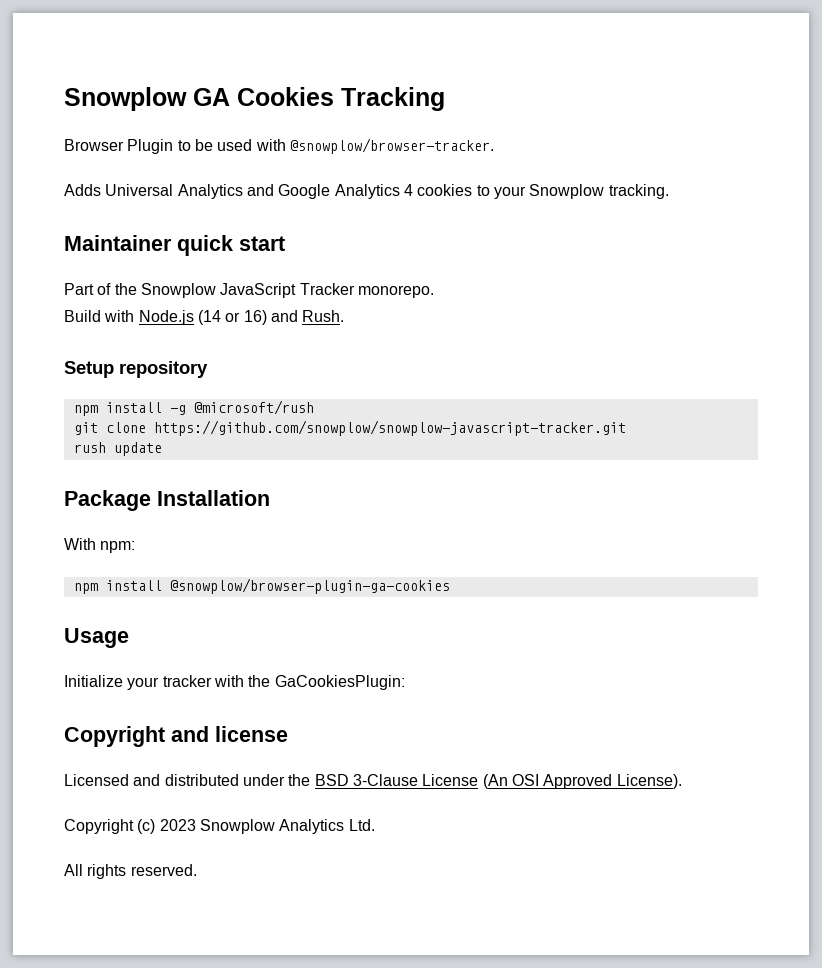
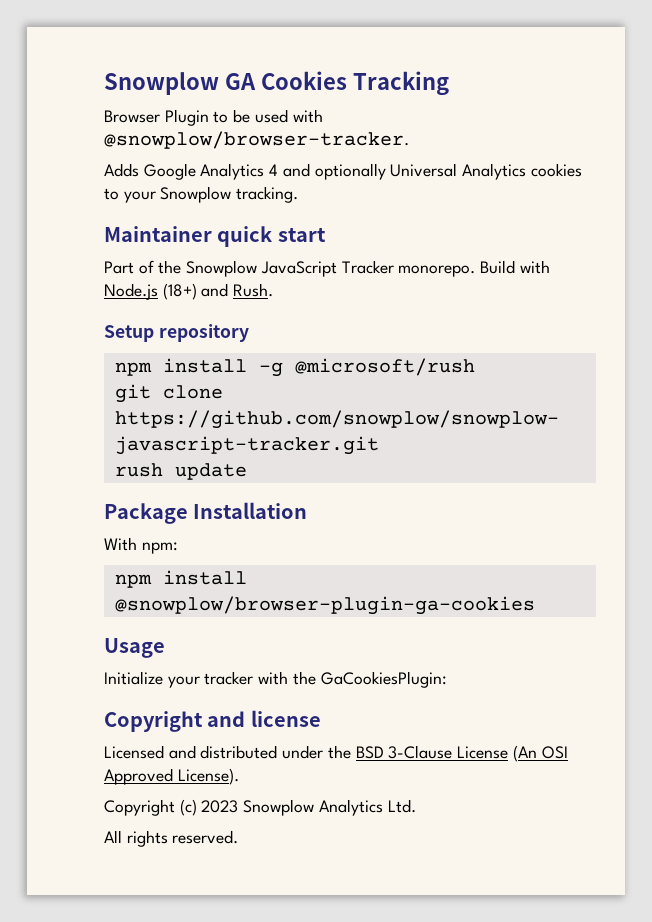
[105,184,413,199] Universal Analytics and Google Analytics 4 -> [143,163,527,180] Google Analytics 4 and optionally Universal Analytics
(434, 291) // -> (476, 271) none
[197,310,267,325] (14 or 16) -> [162,283,197,300] (18+)

